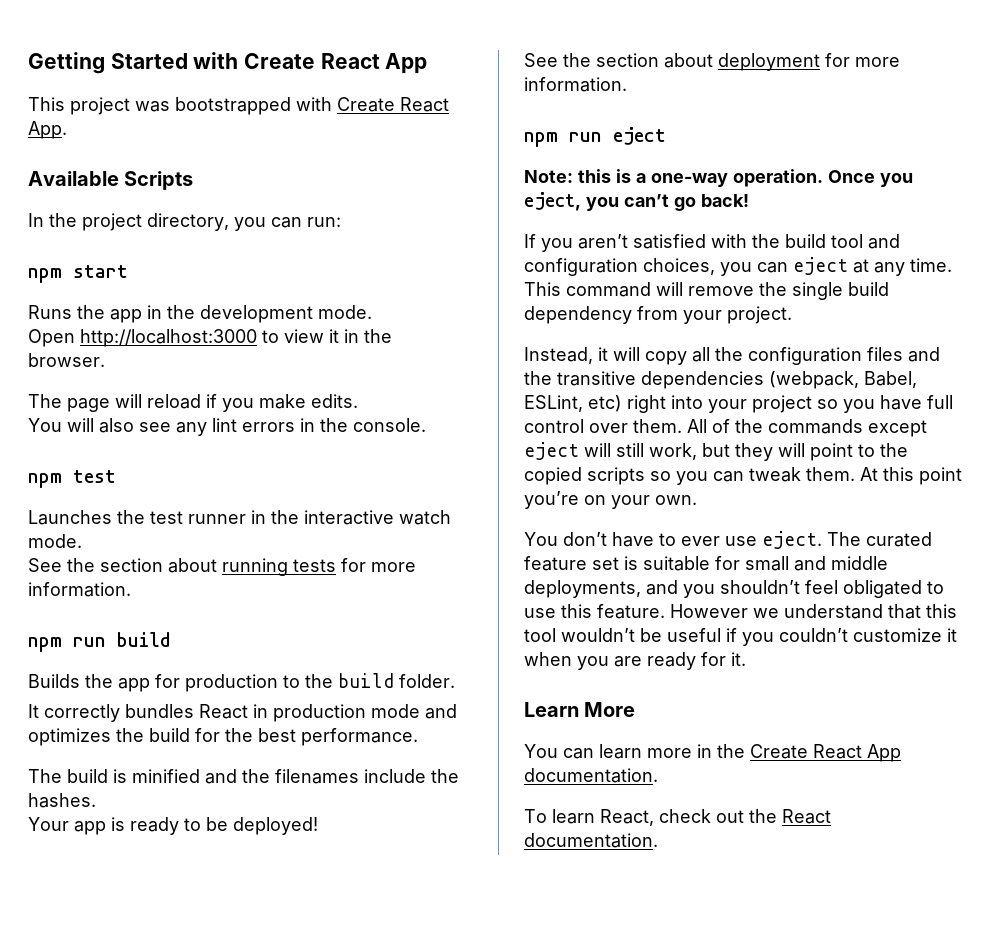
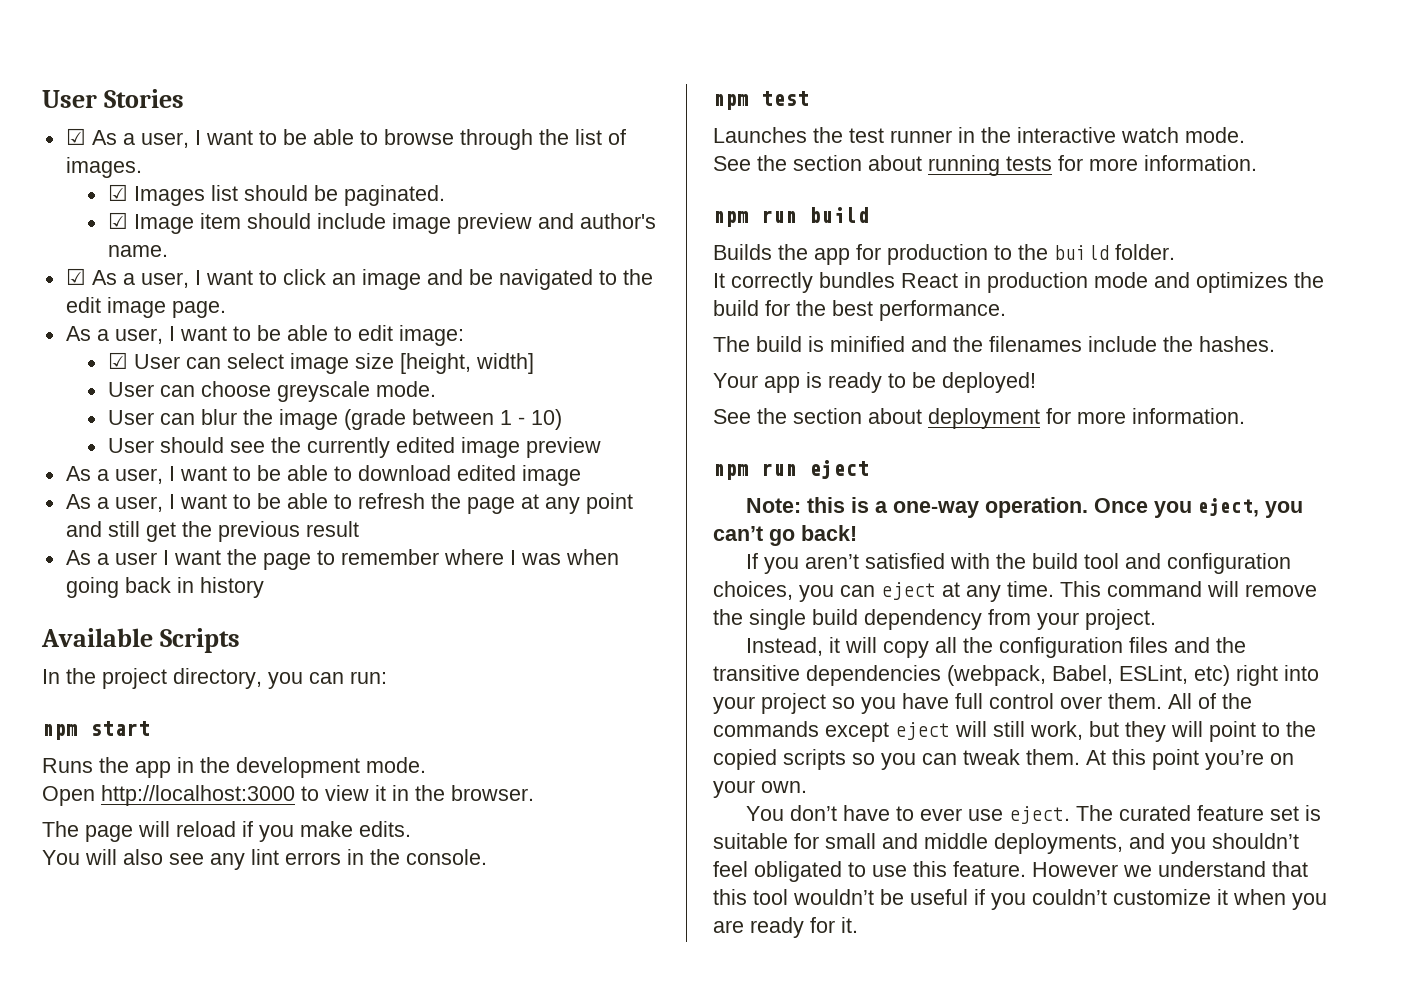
[28,52,428,74] [28,97,449,115] [28,121,67,139] Getting Started with Create React App // This project was bootstrapped with Create React App. -> [42,89,184,108] [65,128,626,150] [65,157,142,178] [107,184,445,206] [107,212,656,234] [107,245,168,257] [65,268,653,290] [65,297,226,318] [65,325,464,346] [107,352,534,374] [107,381,436,402] [107,409,562,430] [107,437,601,458] [65,465,581,486] [65,493,633,514] [65,521,359,542] [65,549,619,570] [65,577,264,598] User Stories // ☑ As a user, I want to be able to browse through the list of images. // ☑ Images list should be paginated. // ☑ Image item should include image preview and author's name. // ☑ As a user, I want to click an image and be navigated to the edit image page. // As a user, I want to be able to edit image: // ☑ User can select image size [height, width] // User can choose greyscale mode. // User can blur the image (grade between 1 - 10) // User should see the currently edited image preview // As a user, I want to be able to download edited image // As a user, I want to be able to refresh the page at any point and still get the previous result // As a user I want the page to remember where I was when going back in history
[524,702,636,717] [524,744,901,762] [524,768,658,783] [524,809,831,826] [524,833,658,848] // Learn More // You can learn more in the Create React App documentation. // To learn React, check out the React documentation. -> (858, 925) none

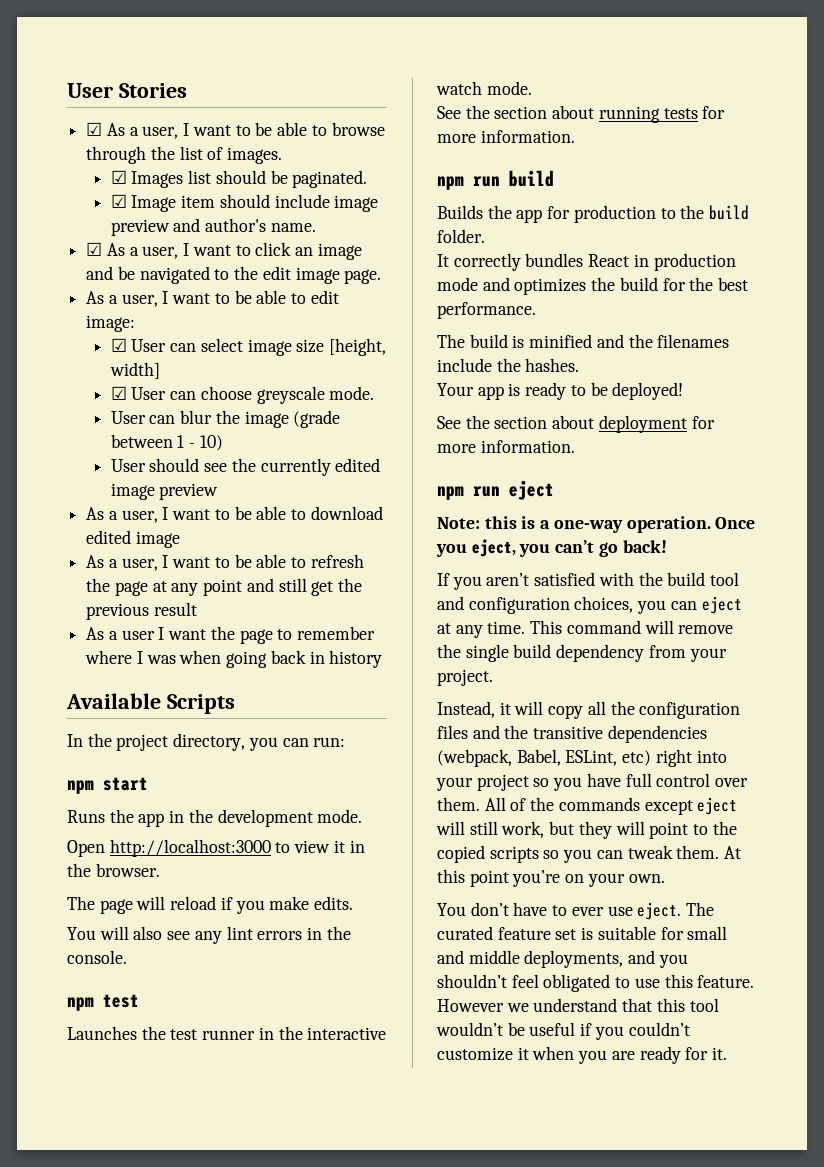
(534, 363) none -> [110,386,127,400] ☑

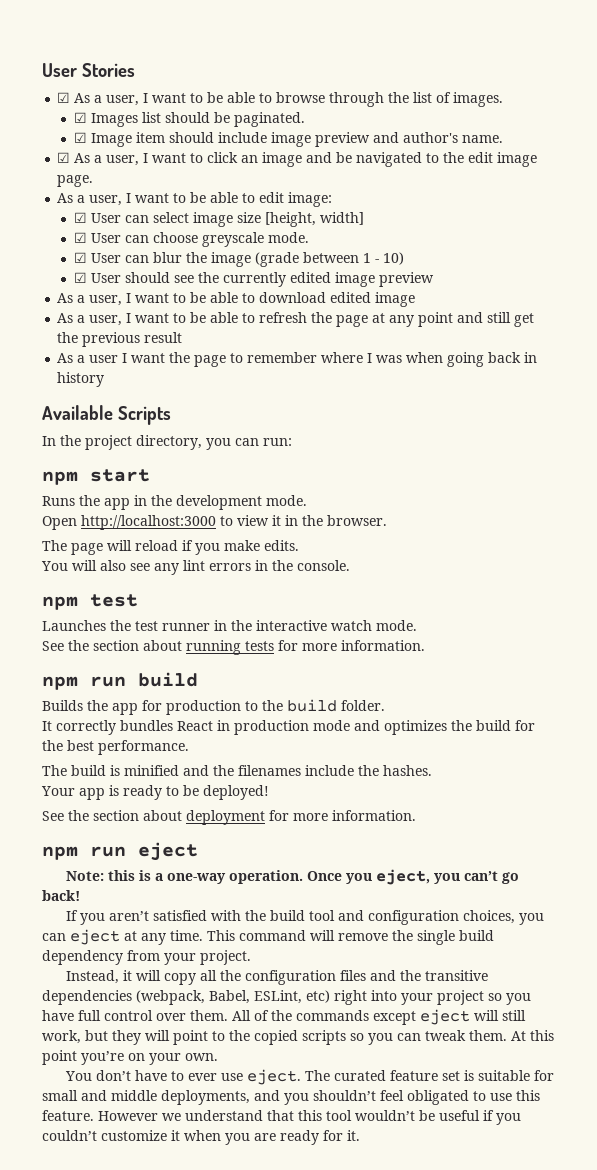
(375, 393) none -> [73,252,87,263] ☑
(223, 443) none -> [73,272,87,283] ☑

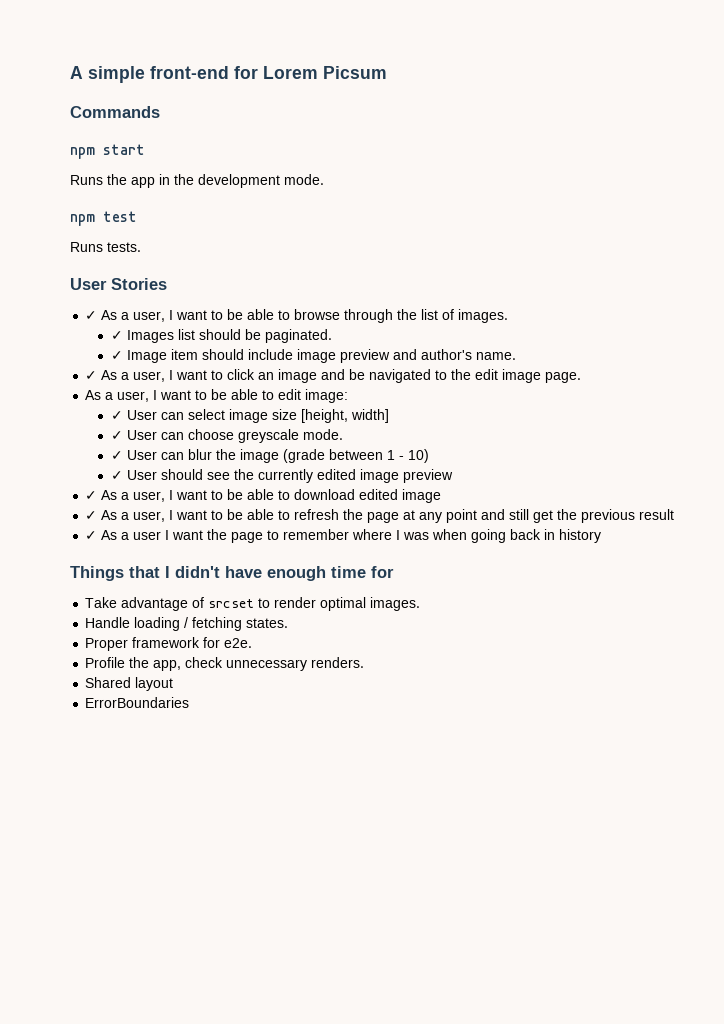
(42, 70) none -> [70,66,387,83] [70,106,160,118] [70,144,145,159] [70,174,324,188] [70,211,137,226] [70,242,141,252] A simple front-end for Lorem Picsum // Commands // npm start // Runs the app in the development mode. // npm test // Runs tests. //
[57,92,71,103] ☑ -> [85,311,98,320] ✓
[73,112,87,123] ☑ -> [110,331,123,340] ✓
[73,132,87,143] ☑ -> [110,351,123,360] ✓
[57,152,71,163] ☑ -> [85,371,98,380] ✓
[73,212,87,223] ☑ -> [110,411,123,420] ✓
[73,232,87,243] ☑ -> [110,431,123,440] ✓
[73,252,87,263] ☑ -> [110,451,123,460] ✓
[73,272,87,283] ☑ -> [110,471,123,480] ✓
(434, 279) none -> [85,491,98,500] ✓
(416, 299) none -> [85,511,98,520] ✓
(183, 337) none -> [85,531,98,540] ✓
[42,405,171,425] [42,435,292,450] [42,469,150,485] [42,495,307,510] [42,515,387,530] [42,540,299,555] [41,560,350,575] [42,594,138,610] [42,620,417,631] [42,640,425,655] [42,672,198,690] [42,699,385,715] [42,720,535,735] [42,740,189,755] [42,765,432,776] [41,785,269,800] [42,810,416,825] [42,842,198,861] [66,869,520,885] [42,890,80,901] [66,910,545,925] [42,929,494,945] [42,950,251,965] [66,970,489,985] [42,990,531,1005] [42,1009,526,1025] [42,1030,554,1045] [42,1050,218,1065] [65,1069,555,1085] [42,1090,540,1105] [42,1110,521,1125] [42,1130,360,1145] Available Scripts // In the project directory, you can run: // npm start // Runs the app in the development mode. // Open http://localhost:3000 to view it in the browser. // The page will reload if you make edits. // You will also see any lint errors in the console. // npm test // Launches the test runner in the interactive watch mode. // See the section about running tests for more information. // npm run build // Builds the app for production to the build folder. // It correctly bundles React in production mode and optimizes the build for the best performance. // The build is minified and the filenames include the hashes. // Your app is ready to be deployed! // See the section about deployment for more information. // npm run eject // Note: this is a one-way operation. Once you eject, you can’t go back! // If you aren’t satisfied with the build tool and configuration choices, you can eject at any time. This command will remove the single build dependency from your project. // Instead, it will copy all the configuration files and the transitive dependencies (webpack, Babel, ESLint, etc) right into your project so you have full control over them. All of the commands except eject will still work, but they will point to the copied scripts so you can tweak them. At this point you’re on your own. // You don’t have to ever use eject. The curated feature set is suitable for small and middle deployments, and you shouldn’t feel obligated to use this feature. However we understand that this tool wouldn’t be useful if you couldn’t customize it when you are ready for it. -> [70,566,394,581] [85,597,421,611] [85,617,289,631] [85,637,253,651] [85,657,365,671] [85,677,174,691] [85,697,190,708] Things that I didn't have enough time for // Take advantage of srcset to render optimal images. // Handle loading / fetching states. // Proper framework for e2e. // Profile the app, check unnecessary renders. // Shared layout // ErrorBoundaries

